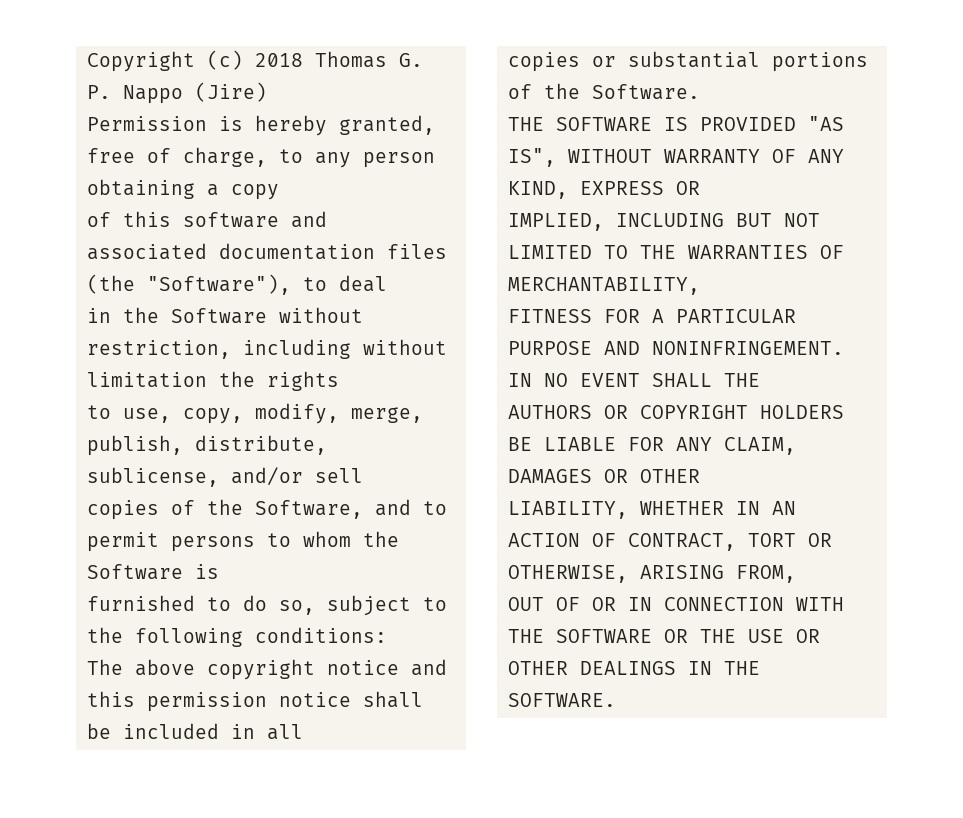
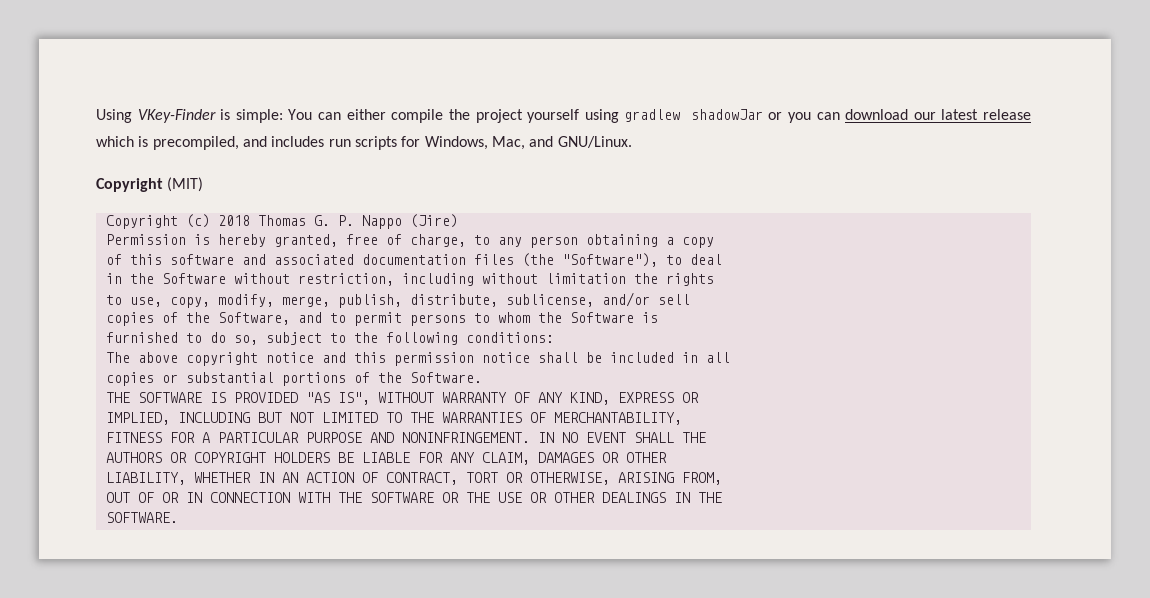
(87, 61) none -> [96,109,1031,123] [96,136,632,150] [96,177,204,192] Using VKey-Finder is simple: You can either compile the project yourself using gradlew shadowJar or you can download our latest release which is precompiled, and includes run scripts for Windows, Mac, and GNU/Linux. // Copyright (MIT) //

